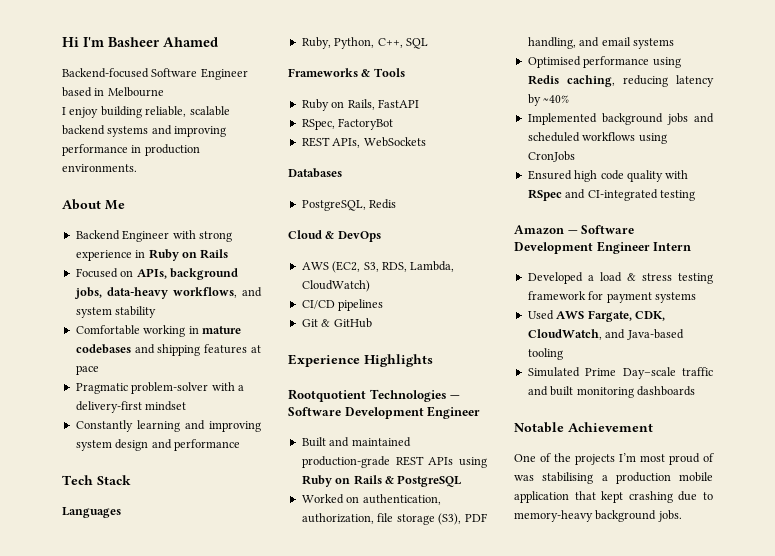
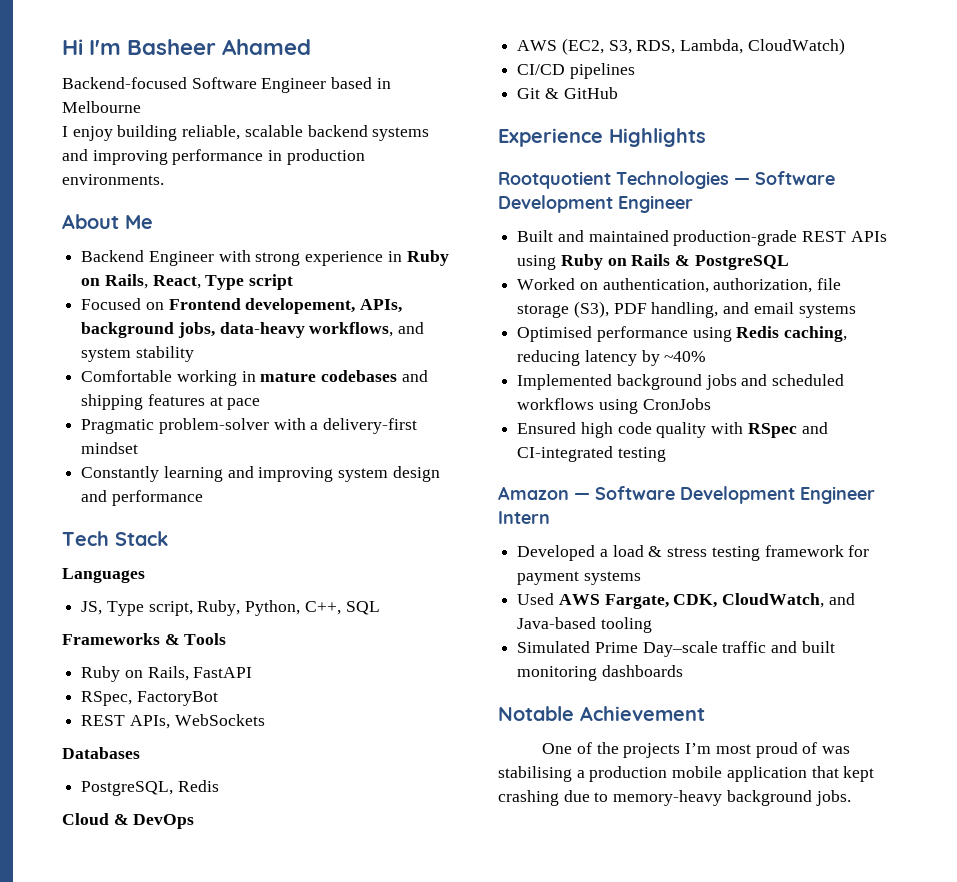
[200,249,229,259] Rails -> [104,274,294,290] Rails, React, Type script
(134, 273) none -> [168,298,356,314] Frontend developement,
(121, 512) none -> [81,601,193,616] JS, Type script,

